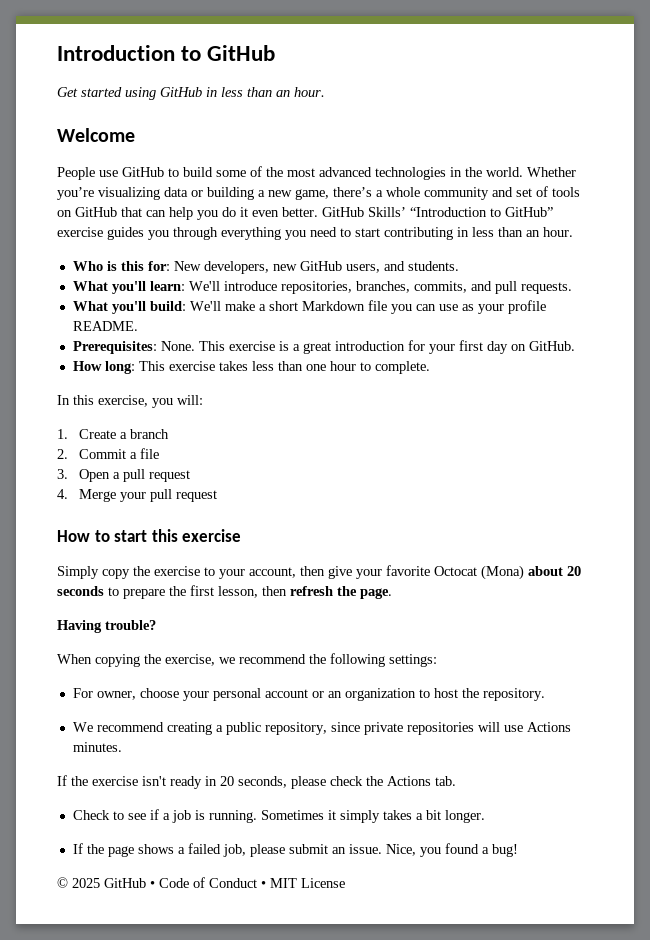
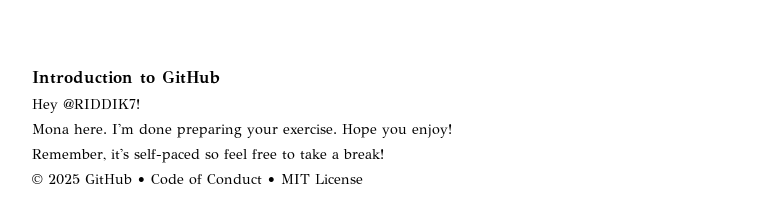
[57,87,325,100] [57,128,135,142] [57,166,576,180] [57,186,580,200] [57,207,553,220] [57,227,573,240] [72,261,459,274] [72,281,572,294] [72,300,546,314] [72,321,138,331] [72,340,575,354] [72,361,430,374] [57,395,203,408] [57,429,169,439] [57,448,159,459] [57,469,190,482] [57,489,217,502] [57,529,242,542] [57,565,581,580] [57,585,392,599] [57,620,156,633] [57,653,437,667] [72,688,545,701] [72,722,571,735] [72,742,122,752] [57,775,456,789] [72,809,485,823] [72,843,518,857] Get started using GitHub in less than an hour. // Welcome // People use GitHub to build some of the most advanced technologies in the world. Whether you’re visualizing data or building a new game, there’s a whole community and set of tools on GitHub that can help you do it even better. GitHub Skills’ “Introduction to GitHub” exercise guides you through everything you need to start contributing in less than an hour. // Who is this for: New developers, new GitHub users, and students. // What you'll learn: We'll introduce repositories, branches, commits, and pull requests. // What you'll build: We'll make a short Markdown file you can use as your profile README. // Prerequisites: None. This exercise is a great introduction for your first day on GitHub. // How long: This exercise takes less than one hour to complete. // In this exercise, you will: // 1. Create a branch // 2. Commit a file // 3. Open a pull request // 4. Merge your pull request // How to start this exercise // Simply copy the exercise to your account, then give your favorite Octocat (Mona) about 20 seconds to prepare the first lesson, then refresh the page. // Having trouble? // When copying the exercise, we recommend the following settings: // For owner, choose your personal account or an organization to host the repository. // We recommend creating a public repository, since private repositories will use Actions minutes. // If the exercise isn't ready in 20 seconds, please check the Actions tab. // Check to see if a job is running. Sometimes it simply takes a bit longer. // If the page shows a failed job, please submit an issue. Nice, you found a bug! -> [32,99,140,113] [32,123,452,138] [32,148,384,163] Hey @RIDDIK7! // Mona here. I'm done preparing your exercise. Hope you enjoy! // Remember, it's self-paced so feel free to take a break!

